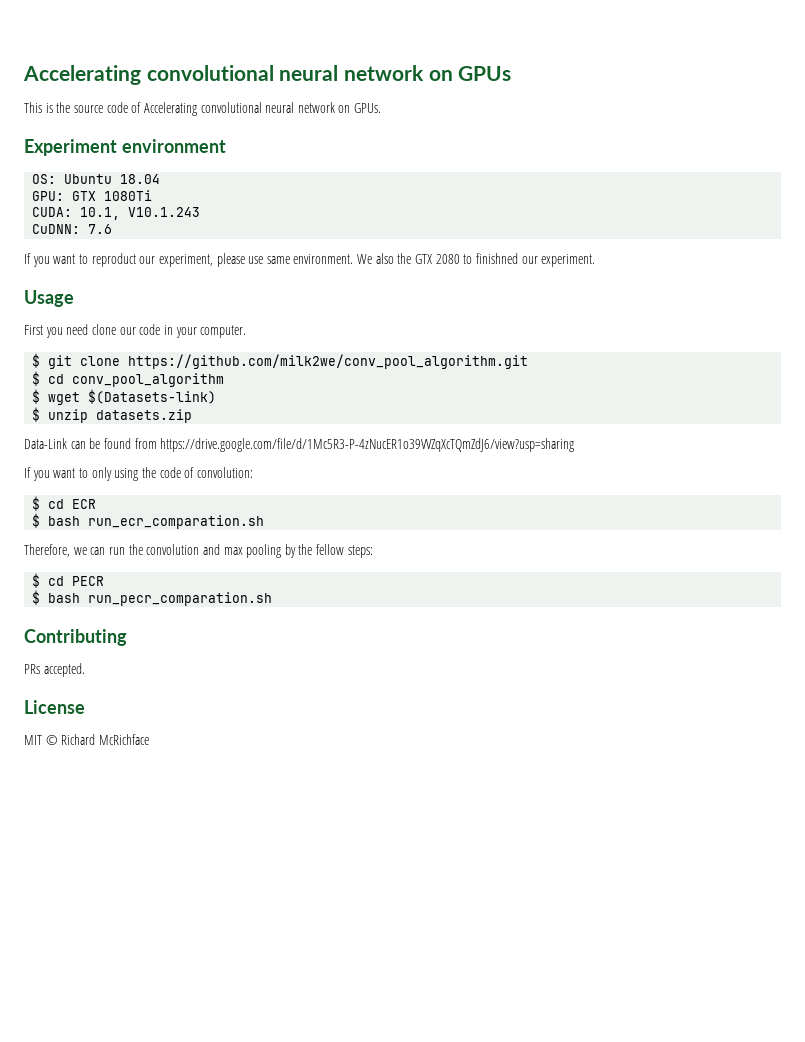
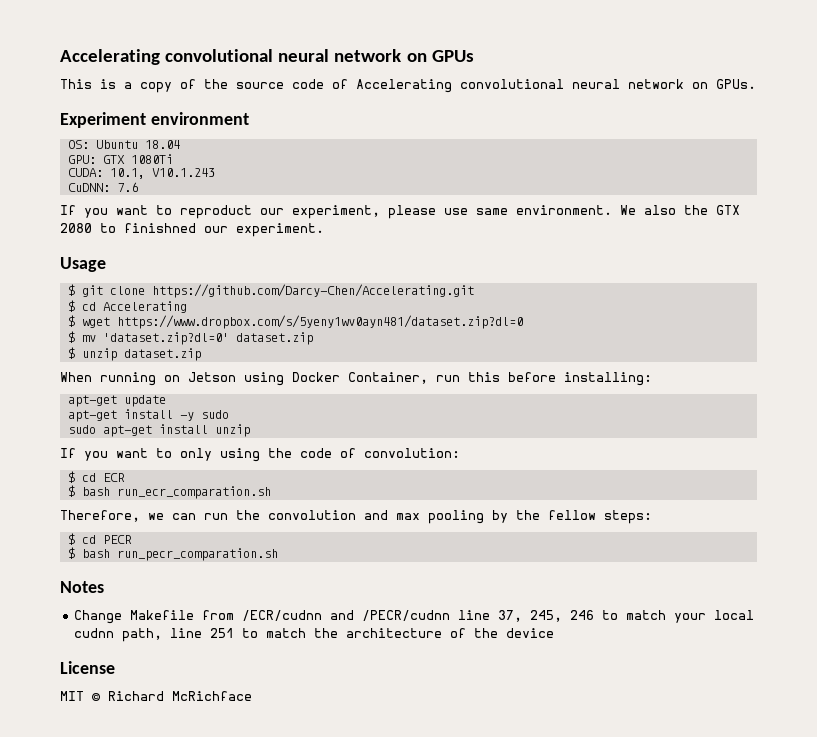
(53, 108) none -> [124,79,196,93] a copy of
[24,324,247,338] // First you need clone our code in your computer. -> (106, 264) none
[128,354,529,369] [32,371,225,387] https://github.com/milk2we/conv_pool_algorithm.git // $ cd conv_pool_algorithm -> [151,284,474,298] [67,300,187,313] https://github.com/Darcy-Chen/Accelerating.git // $ cd Accelerating
[88,389,217,404] [32,407,193,423] [24,438,575,452] $(Datasets-link) // $ unzip datasets.zip // Data-Link can be found from https://drive.google.com/file/d/1Mc5R3-P-4zNucER1o39VVZqXcTQmZdJ6/view?usp=sharing -> [116,315,523,329] [67,331,313,345] [67,347,201,361] [60,372,652,386] [67,395,166,407] [67,409,229,422] [67,424,250,437] https://www.dropbox.com/s/5yeny1wv0ayn481/dataset.zip?dl=0 // $ mv 'dataset.zip?dl=0' dataset.zip // $ unzip dataset.zip // When running on Jetson using Docker Container, run this before installing: // apt-get update // apt-get install -y sudo // sudo apt-get install unzip
[24,629,127,646] [24,663,85,677] Contributing // PRs accepted. -> [60,581,104,593] [74,610,755,624] [74,628,555,642] Notes // Change Makefile from /ECR/cudnn and /PECR/cudnn line 37, 245, 246 to match your local cudnn path, line 251 to match the architecture of the device

